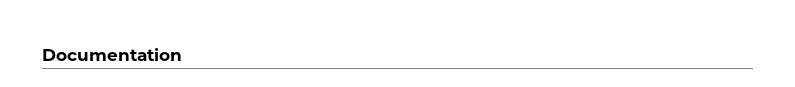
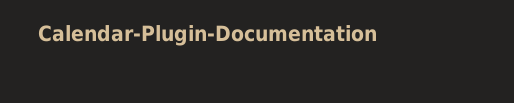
[42,48,182,61] Documentation -> [38,25,377,46] Calendar-Plugin-Documentation

